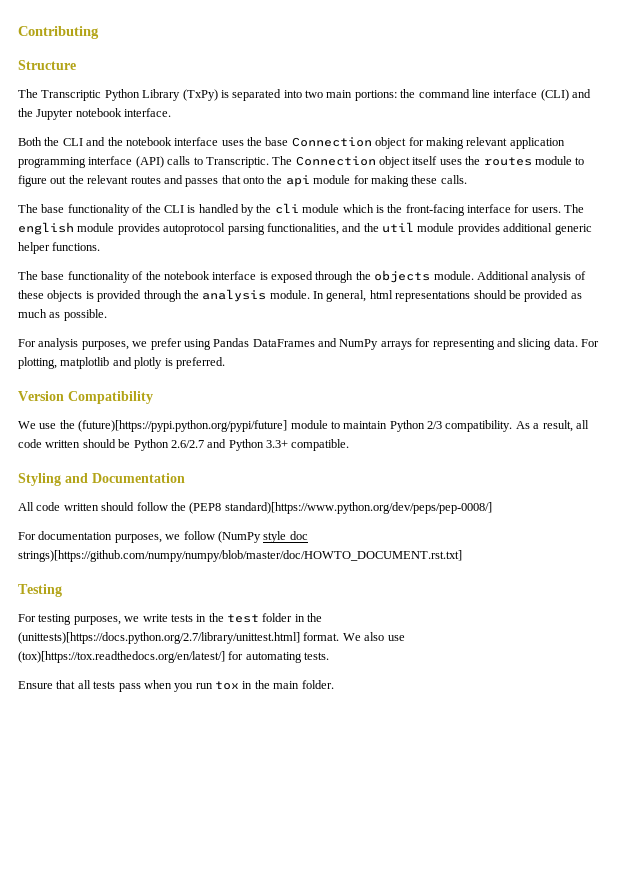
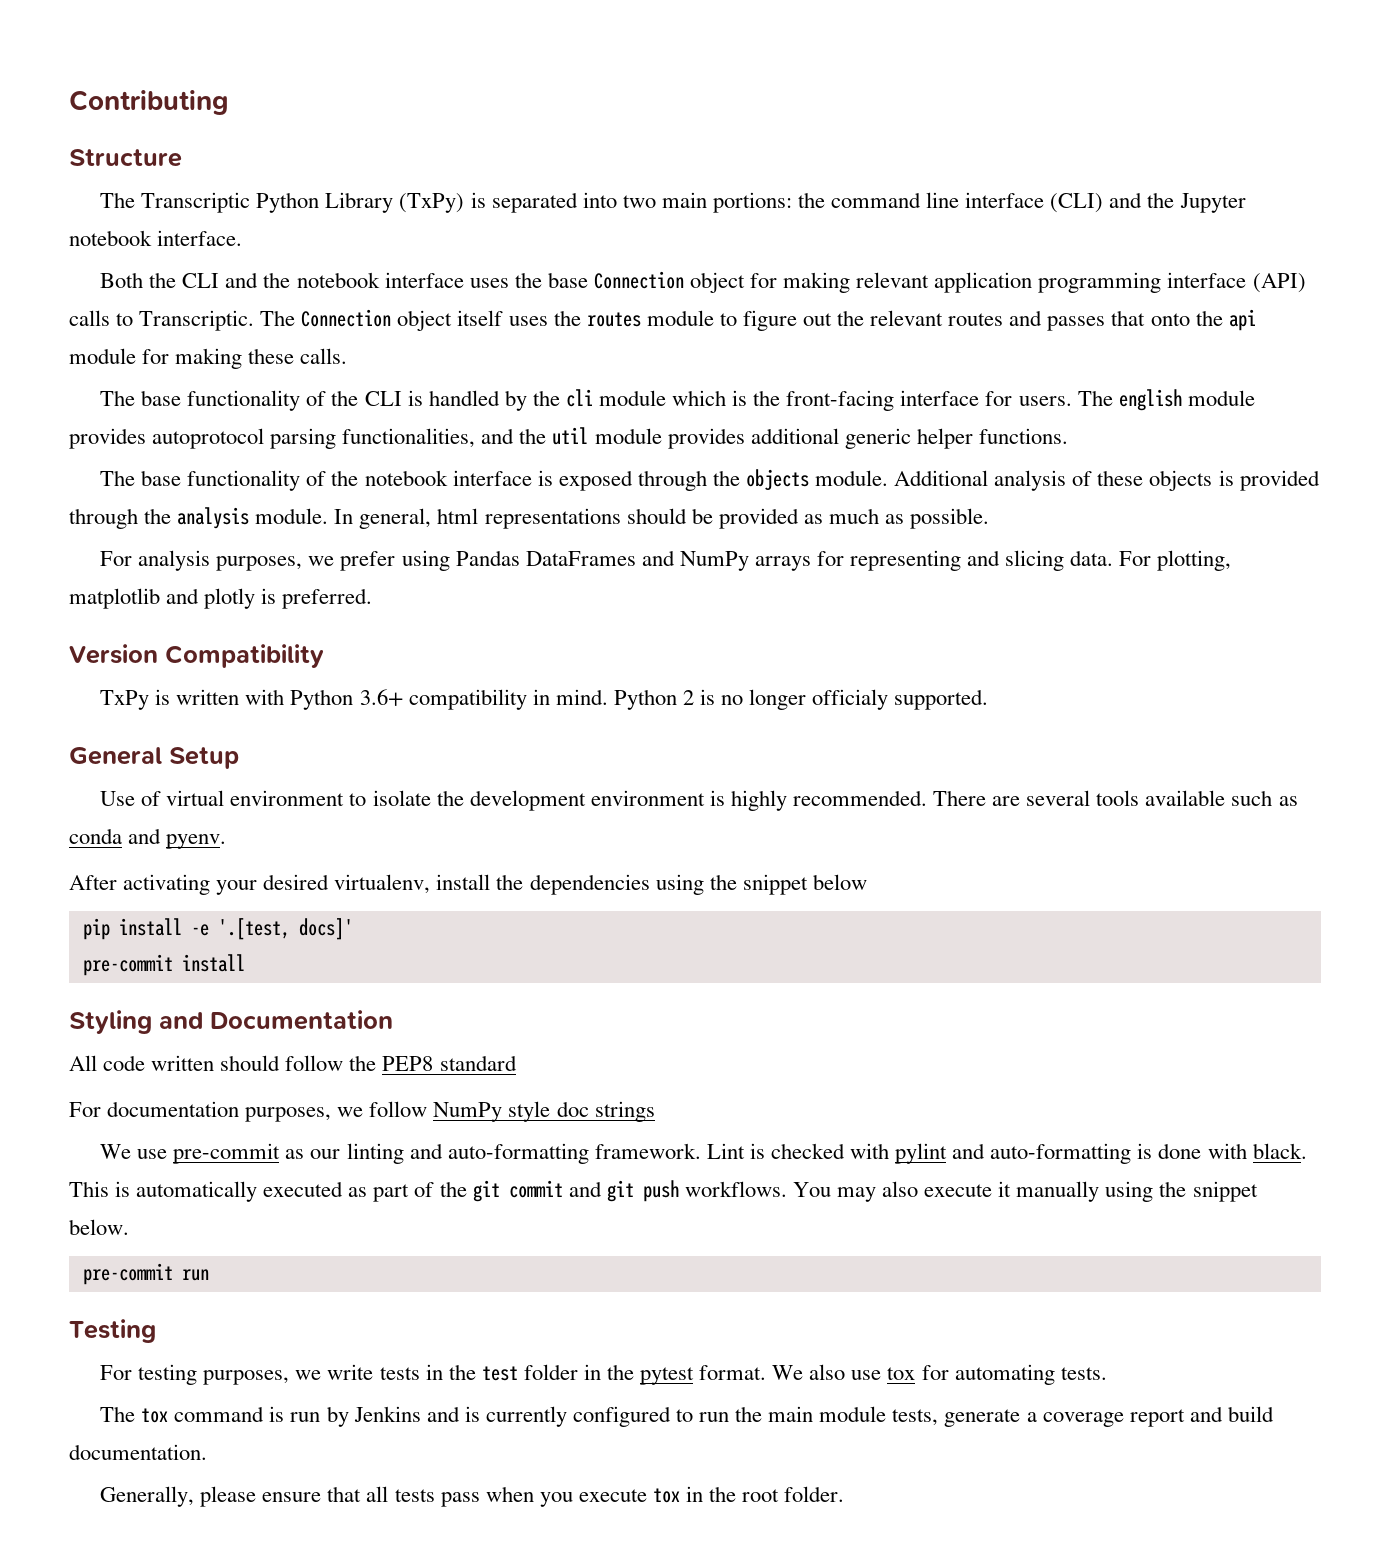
[18,420,589,432] [18,439,350,451] We use the (future)[https://pypi.python.org/pypi/future] module to maintain Python 2/3 compatibility. As a result, all code written should be Python 2.6/2.7 and Python 3.3+ compatible. -> [100,689,989,710] [69,747,239,769] [100,790,1298,811] [69,828,227,849] [69,874,867,895] [82,918,353,940] [82,954,245,976] TxPy is written with Python 3.6+ compatibility in mind. Python 2 is no longer officialy supported. // General Setup // Use of virtual environment to isolate the development environment is highly recommended. There are several tools available such as conda and pyenv. // After activating your desired virtualenv, install the dependencies using the snippet below // pip install -e '.[test, docs]' // pre-commit install
[189,502,492,514] (PEP8 standard)[https://www.python.org/dev/peps/pep-0008/] -> [382,1055,517,1071] PEP8 standard
[217,531,261,543] (NumPy -> [433,1102,503,1122] NumPy
[18,550,462,562] strings)[https://github.com/numpy/numpy/blob/master/doc/HOWTO_DOCUMENT.rst.txt] -> [594,1101,655,1122] [100,1143,1307,1164] [69,1180,1258,1202] [69,1219,129,1235] [82,1263,209,1285] strings // We use pre-commit as our linting and auto-formatting framework. Lint is checked with pylint and auto-formatting is done with black. This is automatically executed as part of the git commit and git push workflows. You may also execute it manually using the snippet below. // pre-commit run
[18,632,300,644] (unittests)[https://docs.python.org/2.7/library/unittest.html] -> [640,1367,695,1385] pytest
[18,651,225,663] (tox)[https://tox.readthedocs.org/en/latest/] -> [887,1367,916,1380] tox
[18,681,53,689] Ensure -> [100,1406,1274,1427] [69,1444,207,1460] [100,1486,322,1507] The tox command is run by Jenkins and is currently configured to run the main module tests, generate a coverage report and build documentation. // Generally, please ensure
[195,683,213,689] run -> [578,1489,647,1502] execute
[273,681,300,689] main -> [742,1489,780,1502] root

